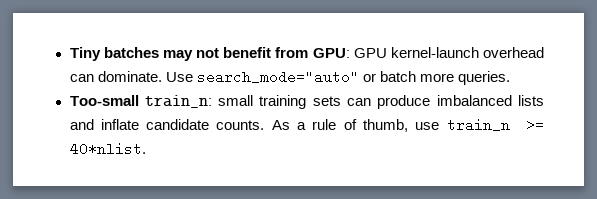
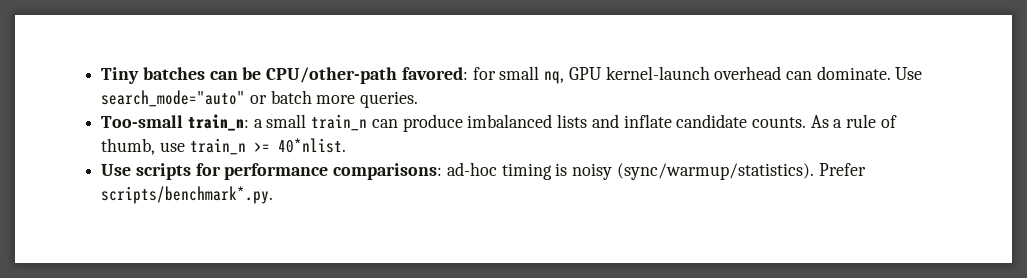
[162,47,350,61] may not benefit from GPU: -> [209,66,565,84] can be CPU/other-path favored: for small nq,
[218,95,341,109] small training sets -> [253,114,368,131] a small train_n
(146, 149) none -> [101,162,866,180] [101,186,274,204] // Use scripts for performance comparisons: ad-hoc timing is noisy (sync/warmup/statistics). Prefer scripts/benchmark*.py.

